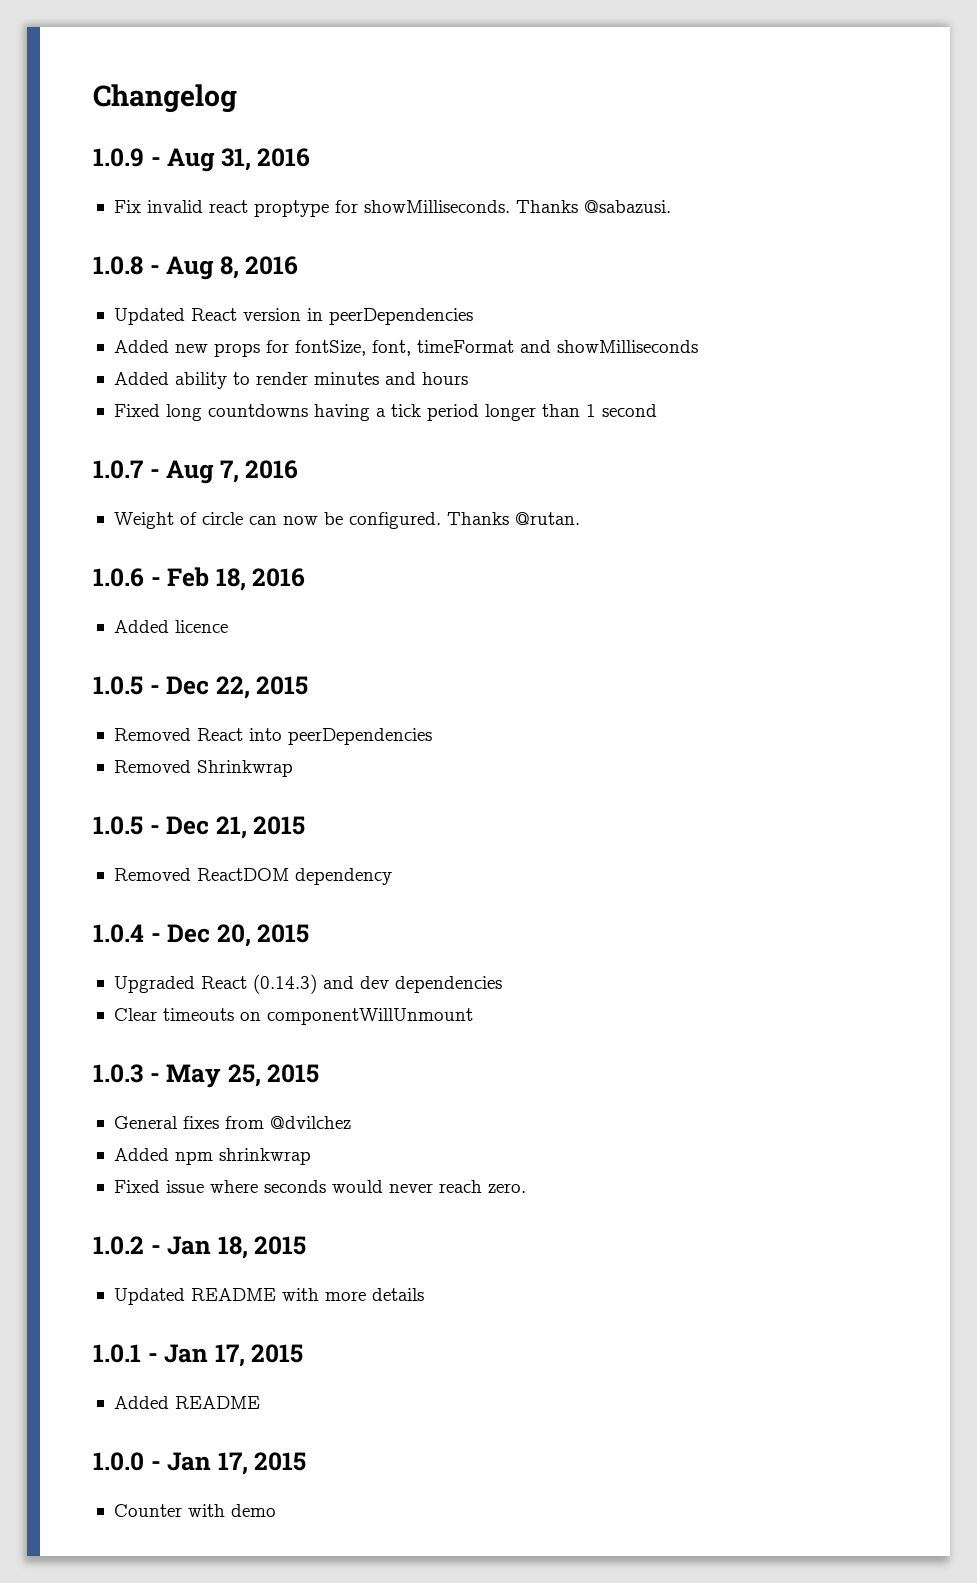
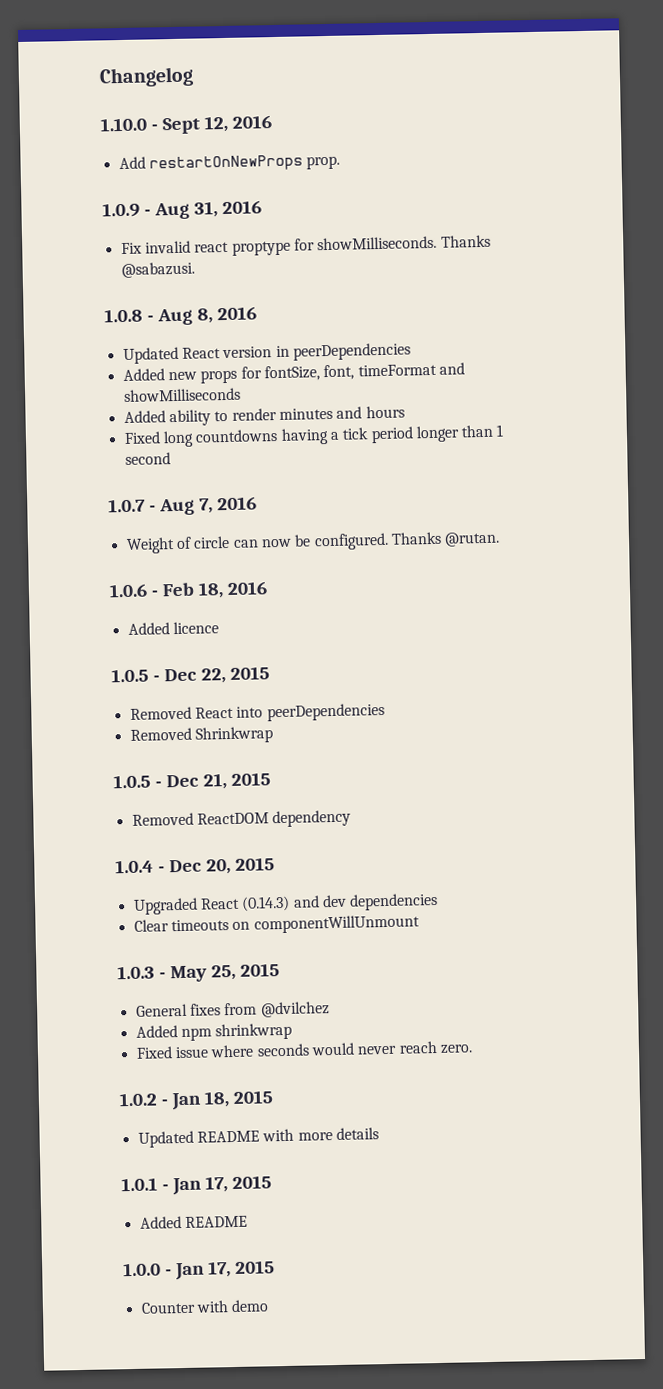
(237, 98) none -> [100,115,272,135] [118,154,341,173] // 1.10.0 - Sept 12, 2016 // Add restartOnNewProps prop.

